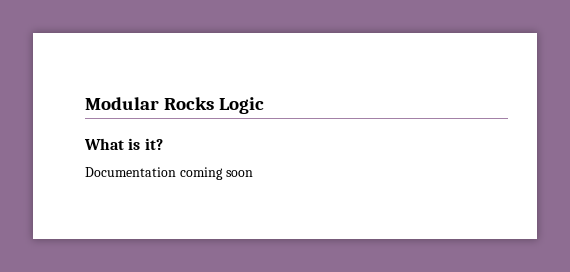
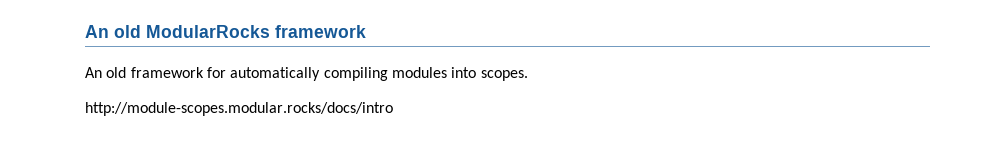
[85,97,265,114] [84,138,163,150] [85,167,253,180] Modular Rocks Logic // What is it? // Documentation coming soon -> [85,25,366,38] [85,67,528,81] [85,102,393,116] An old ModularRocks framework // An old framework for automatically compiling modules into scopes. // http://module-scopes.modular.rocks/docs/intro

